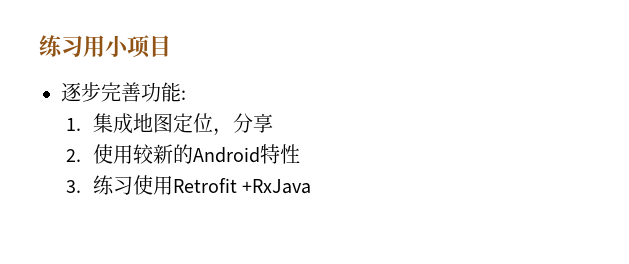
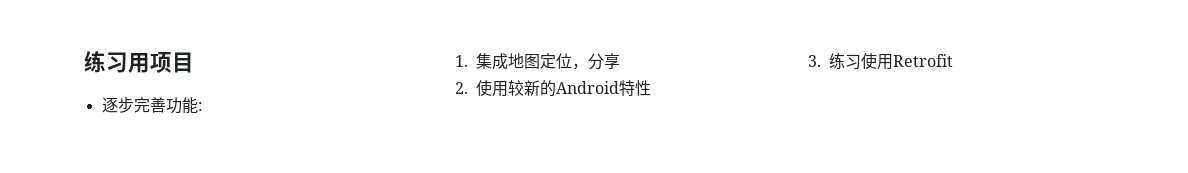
[105,35,129,57] 小 -> (150, 63) none
[242,179,312,194] +RxJava -> (954, 60) none

